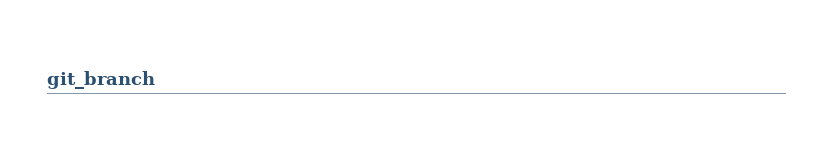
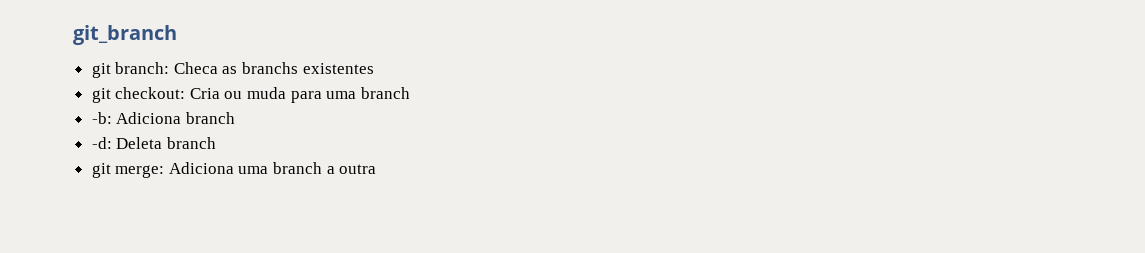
(155, 80) none -> [91,62,374,78] [91,87,410,103] [91,112,235,124] [91,137,216,149] [91,162,377,178] // git branch: Checa as branchs existentes // git checkout: Cria ou muda para uma branch // -b: Adiciona branch // -d: Deleta branch // git merge: Adiciona uma branch a outra

